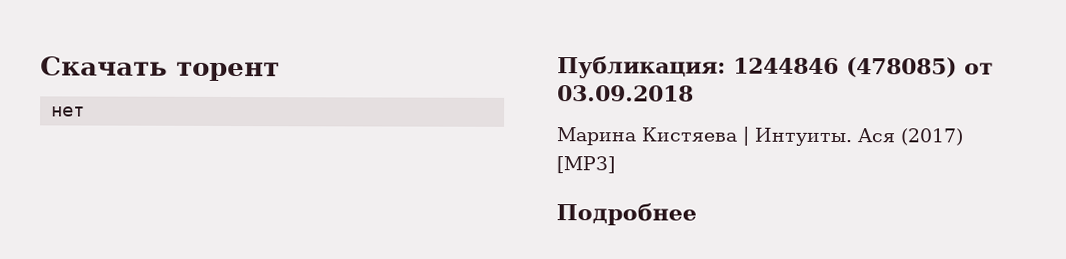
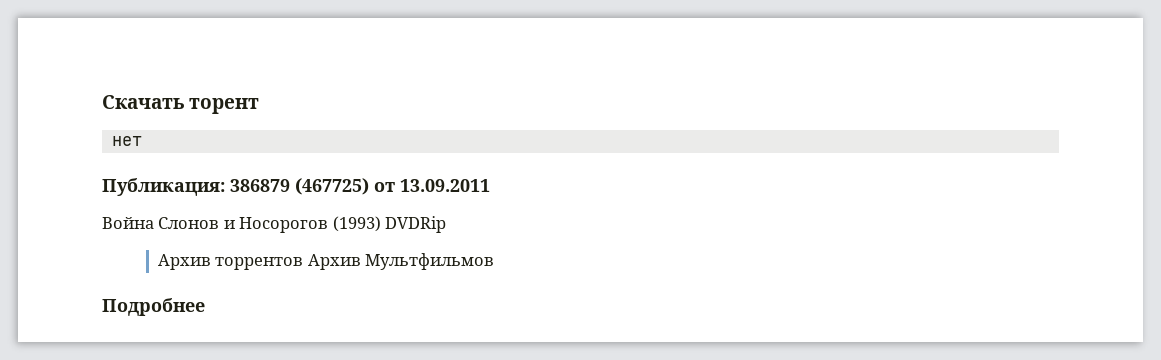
[733,57,994,78] [557,85,694,102] [556,126,964,147] [556,156,615,174] 1244846 (478085) от 03.09.2018 // Марина Кистяева | Интуиты. Ася (2017) [MP3] -> [230,178,490,195] [102,216,447,233] [157,253,495,270] 386879 (467725) от 13.09.2011 // Война Слонов и Носорогов (1993) DVDRip // Архив торрентов Архив Мультфильмов

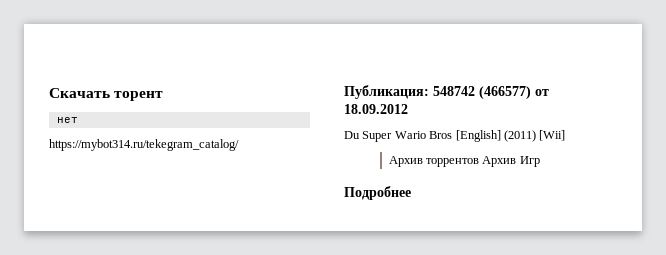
(142, 141) none -> [49,139,239,151] // https://mybot314.ru/tekegram_catalog/
[230,178,490,195] [102,216,447,233] 386879 (467725) от 13.09.2011 // Война Слонов и Носорогов (1993) DVDRip -> [433,86,549,99] [344,104,408,114] [344,130,566,142] 548742 (466577) от 18.09.2012 // Du Super Wario Bros [English] (2011) [Wii]
[365,253,495,270] Мультфильмов -> [519,156,540,167] Игр

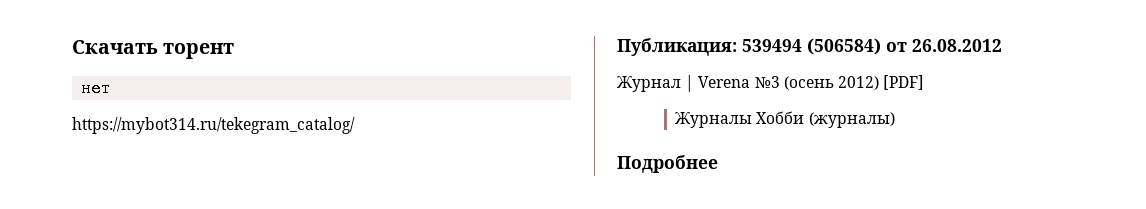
[433,86,549,99] [344,104,408,114] [344,130,566,142] [388,156,540,167] 548742 (466577) от 18.09.2012 // Du Super Wario Bros [English] (2011) [Wii] // Архив торрентов Архив Игр -> [742,38,1002,55] [617,75,925,92] [675,111,895,128] 539494 (506584) от 26.08.2012 // Журнал | Verena №3 (осень 2012) [PDF] // Журналы Хобби (журналы)

